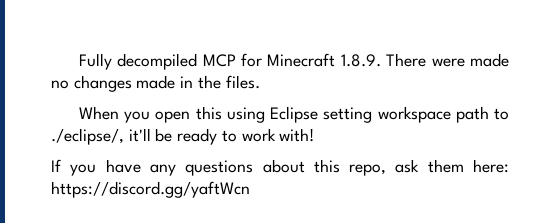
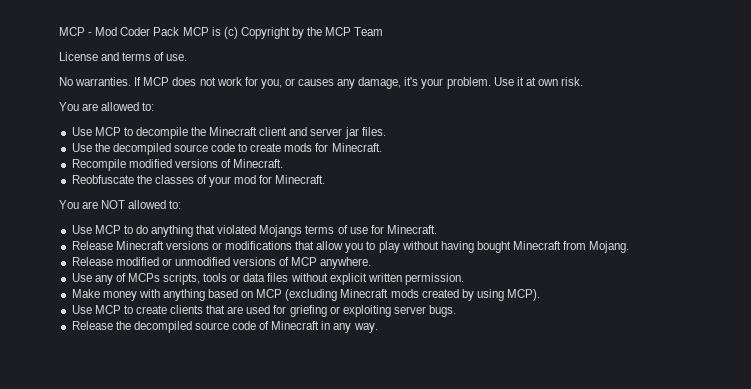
[78,53,510,70] [51,75,260,92] [78,106,509,123] [51,128,315,145] [51,159,510,176] [51,181,250,198] Fully decompiled MCP for Minecraft 1.8.9. There were made no changes made in the files. // When you open this using Eclipse setting workspace path to ./eclipse/, it'll be ready to work with! // If you have any questions about this repo, ask them here: https://discord.gg/yaftWcn -> [59,27,384,39] [59,52,188,61] [59,77,584,89] [59,102,155,111] [71,127,386,139] [71,143,382,155] [71,159,284,171] [71,175,326,187] [59,200,182,209] [71,225,437,237] [71,241,630,253] [71,257,372,269] [71,273,464,285] [71,289,541,301] [71,305,457,317] [71,321,378,333] MCP - Mod Coder Pack MCP is (c) Copyright by the MCP Team // License and terms of use. // No warranties. If MCP does not work for you, or causes any damage, it's your problem. Use it at own risk. // You are allowed to: // Use MCP to decompile the Minecraft client and server jar files. // Use the decompiled source code to create mods for Minecraft. // Recompile modified versions of Minecraft. // Reobfuscate the classes of your mod for Minecraft. // You are NOT allowed to: // Use MCP to do anything that violated Mojangs terms of use for Minecraft. // Release Minecraft versions or modifications that allow you to play without having bought Minecraft from Mojang. // Release modified or unmodified versions of MCP anywhere. // Use any of MCPs scripts, tools or data files without explicit written permission. // Make money with anything based on MCP (excluding Minecraft mods created by using MCP). // Use MCP to create clients that are used for griefing or exploiting server bugs. // Release the decompiled source code of Minecraft in any way.

